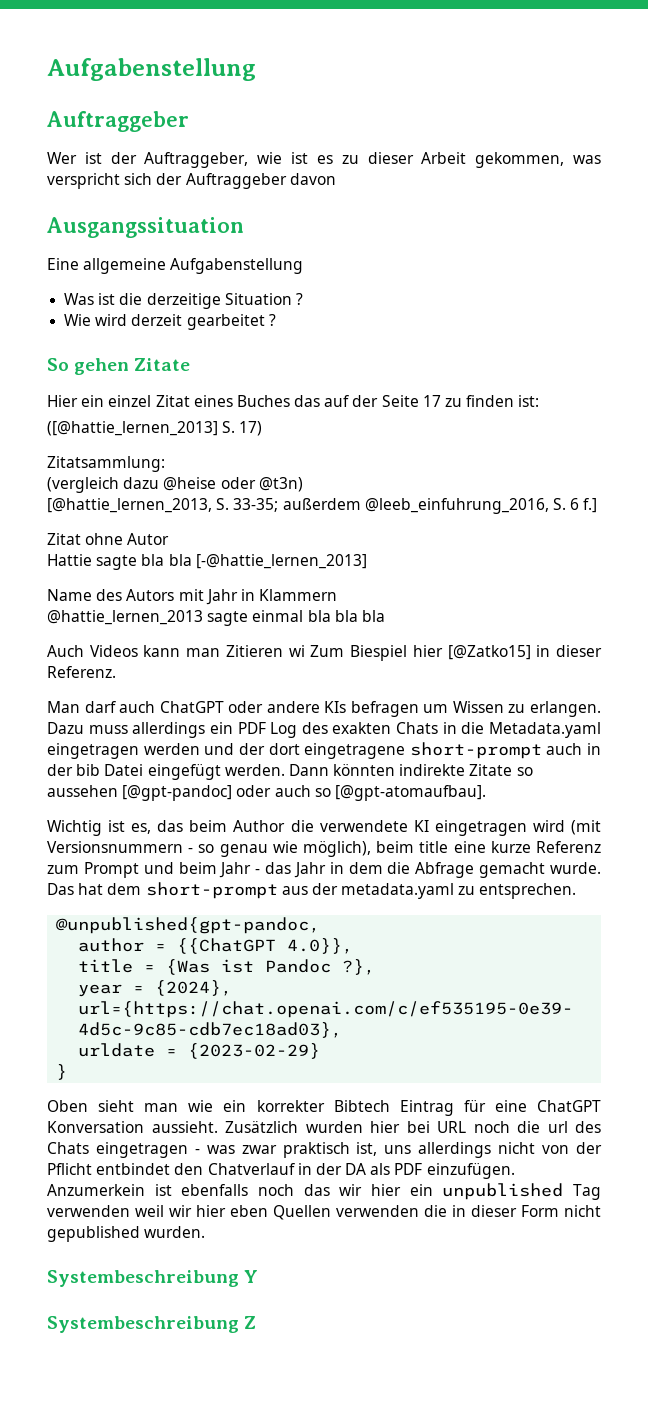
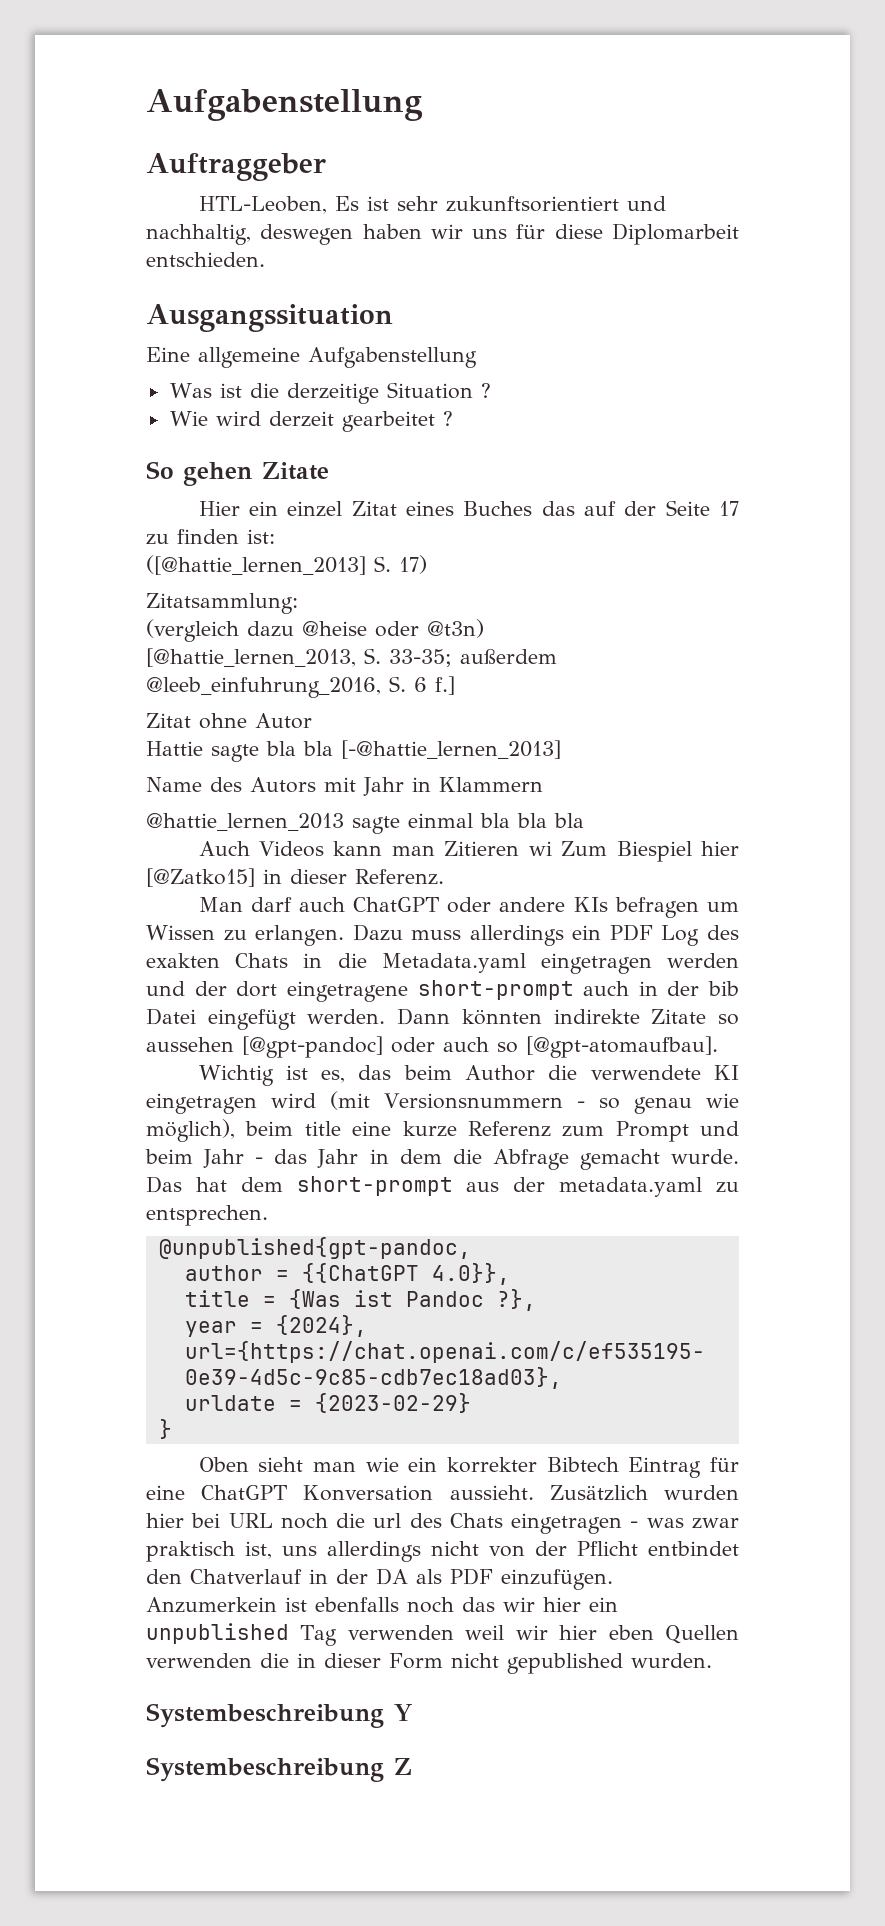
[47,152,601,168] [47,173,336,189] Wer ist der Auftraggeber, wie ist es zu dieser Arbeit gekommen, was verspricht sich der Auftraggeber davon -> [198,196,666,214] [146,223,739,245] [146,252,265,267] HTL-Leoben, Es ist sehr zukunftsorientiert und nachhaltig, deswegen haben wir uns für diese Diplomarbeit entschieden.

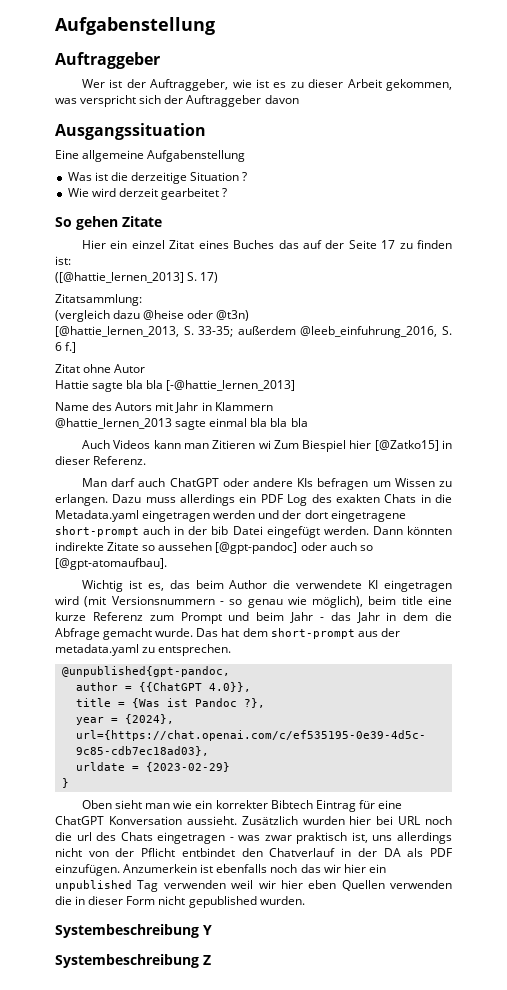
[198,196,666,214] [146,223,739,245] [146,252,265,267] HTL-Leoben, Es ist sehr zukunftsorientiert und nachhaltig, deswegen haben wir uns für diese Diplomarbeit entschieden. -> [82,79,452,91] [55,95,299,107] Wer ist der Auftraggeber, wie ist es zu dieser Arbeit gekommen, was verspricht sich der Auftraggeber davon

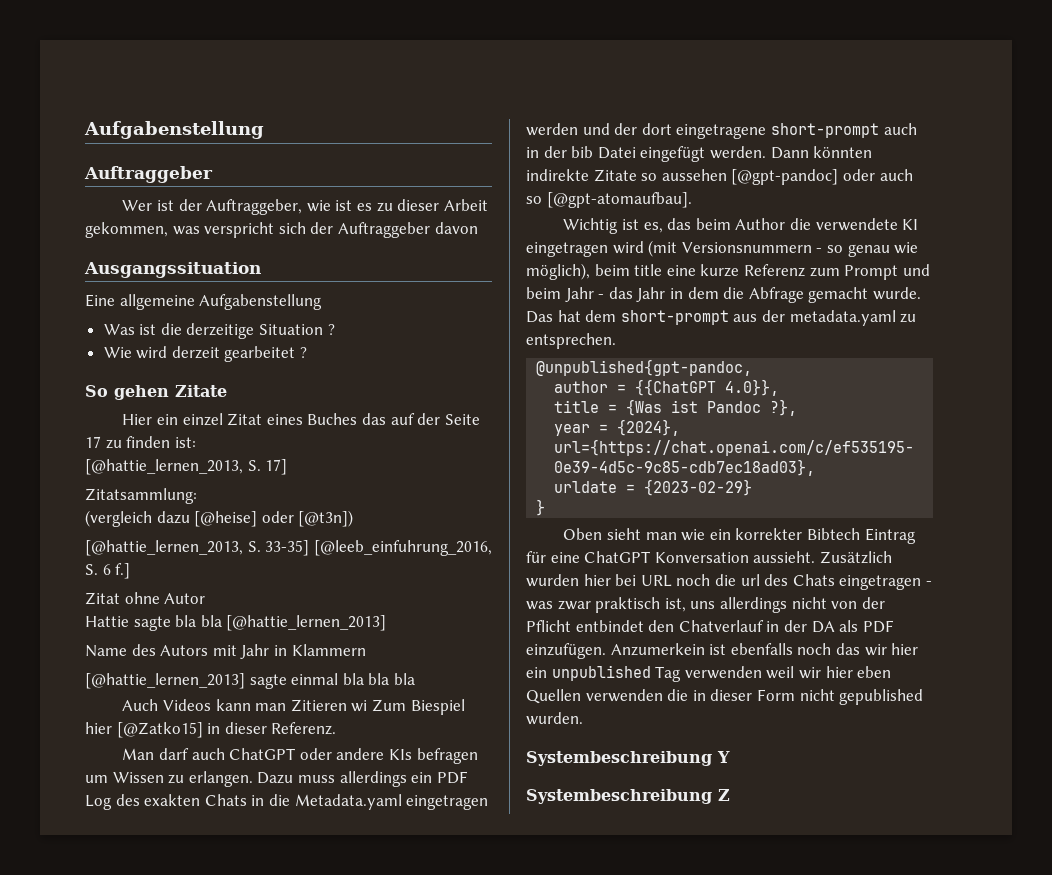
[55,272,219,283] ([@hattie_lernen_2013] S. 17) -> [85,459,288,475] [@hattie_lernen_2013, S. 17]
[143,310,250,321] [55,326,438,338] @heise oder @t3n) // [@hattie_lernen_2013, S. 33-35; außerdem @leeb_einfuhrung_2016, -> [194,510,354,527] [85,540,492,556] [@heise] oder [@t3n]) // [@hattie_lernen_2013, S. 33-35] [@leeb_einfuhrung_2016,
[166,380,296,391] [-@hattie_lernen_2013] -> [226,615,387,631] [@hattie_lernen_2013]
[55,418,172,429] @hattie_lernen_2013 -> [85,673,245,689] [@hattie_lernen_2013]

